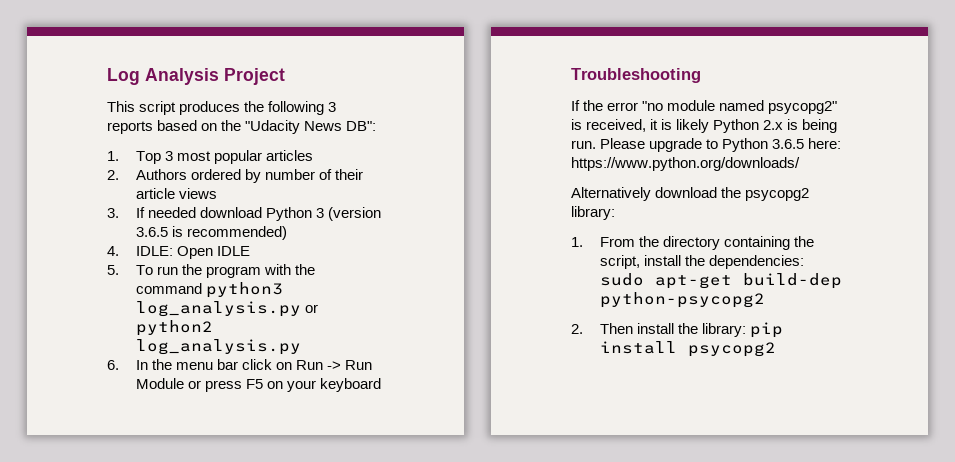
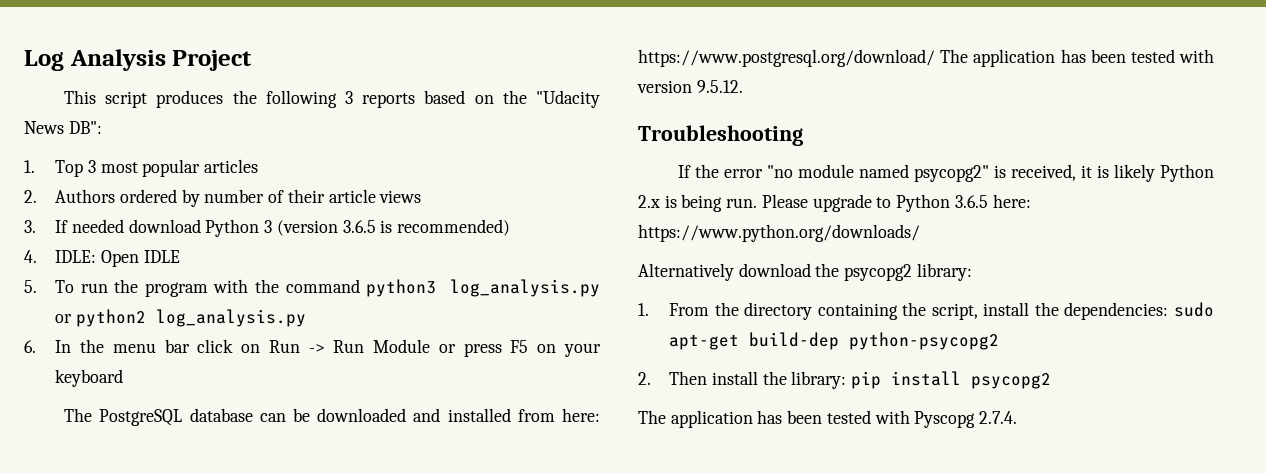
(382, 385) none -> [64,408,600,426] [638,49,1214,67] [637,80,743,93] // The PostgreSQL database can be downloaded and installed from here: https://www.postgresql.org/download/ The application has been tested with version 9.5.12.
(777, 349) none -> [638,410,1018,428] // The application has been tested with Pyscopg 2.7.4.

